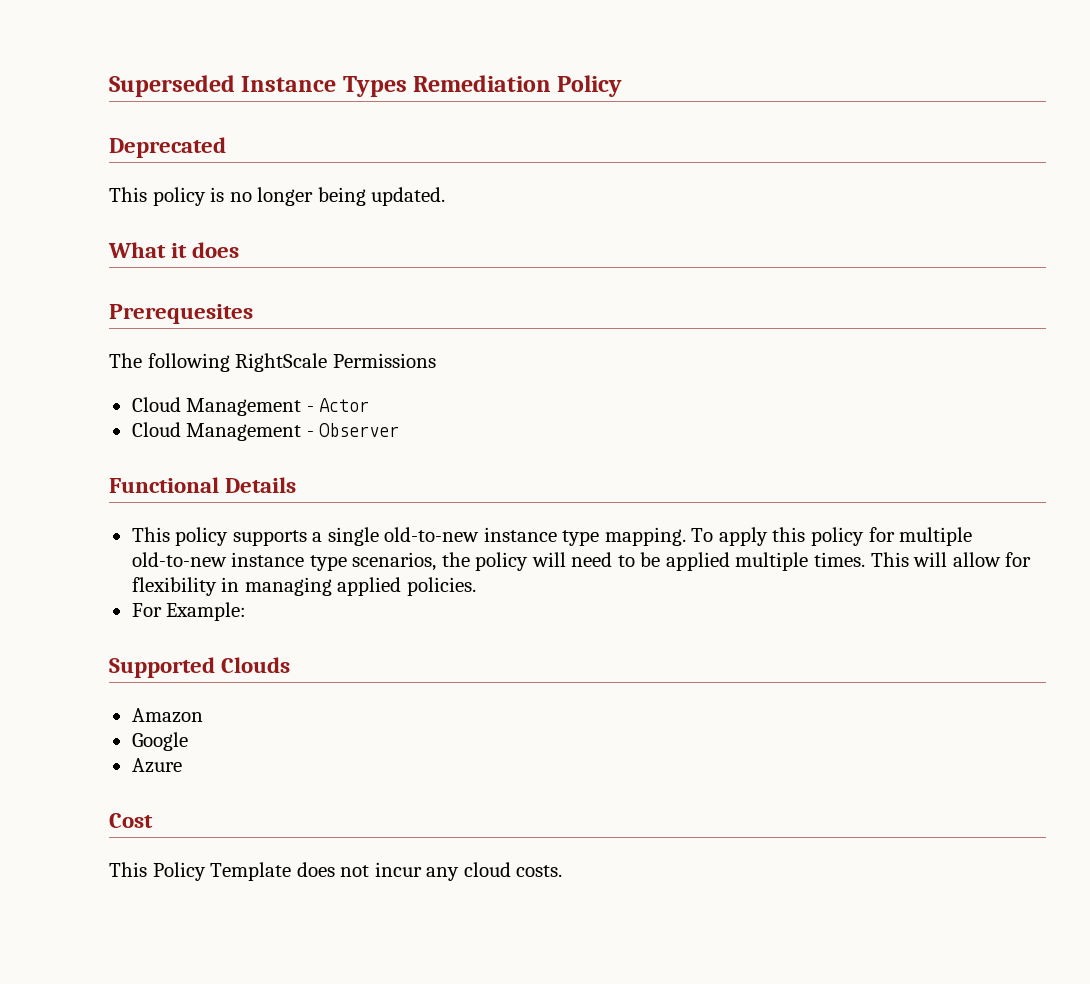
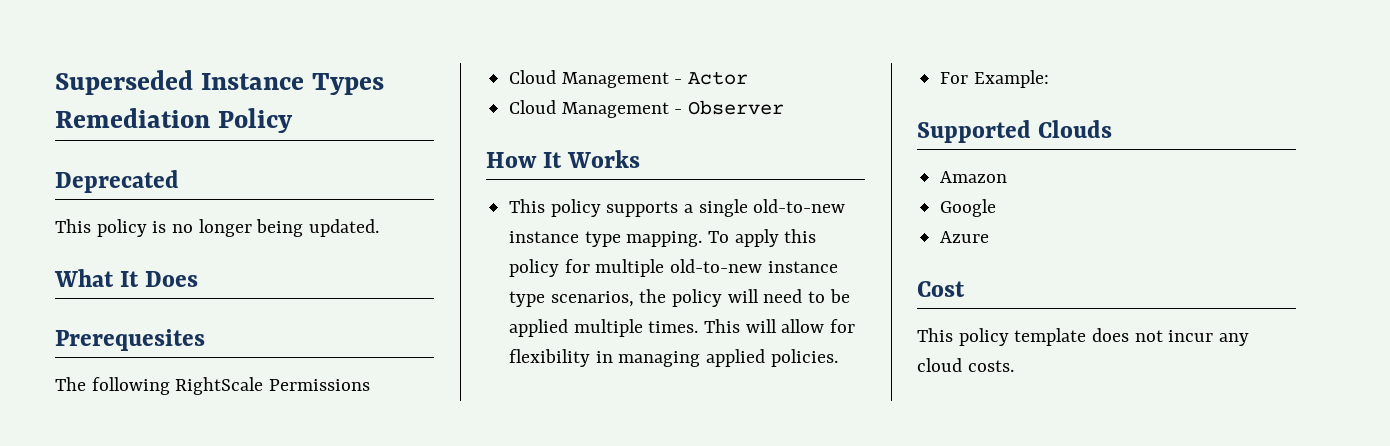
[171,242,240,258] it does -> [120,271,199,287] It Does
[109,477,297,493] Functional Details -> [486,150,641,168] How It Works
[152,862,292,881] Policy Template -> [958,328,1087,346] policy template

